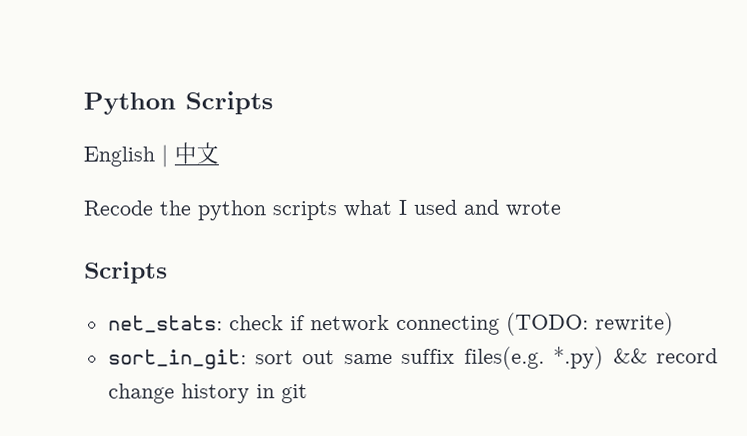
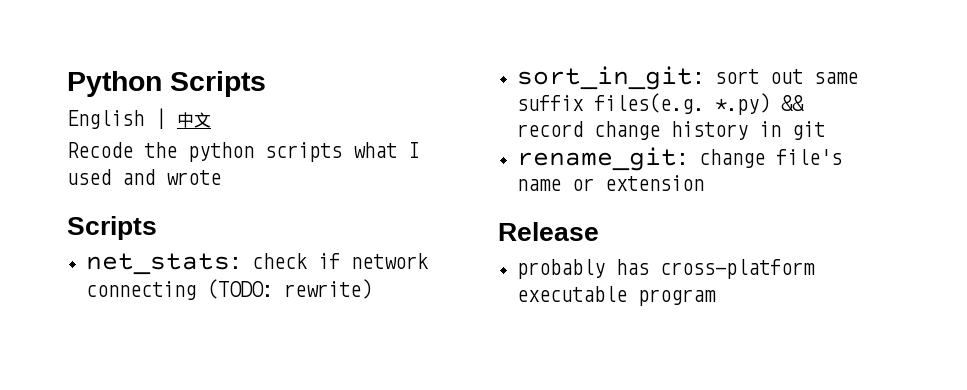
(308, 394) none -> [516,147,842,171] [516,175,704,191] [498,222,599,241] [516,259,815,279] [516,286,716,306] // rename_git: change file's name or extension // Release // probably has cross-platform executable program

